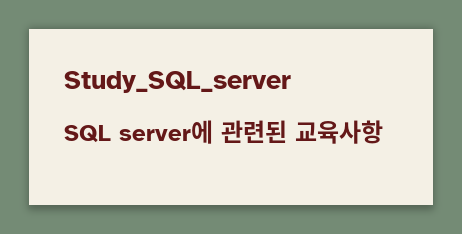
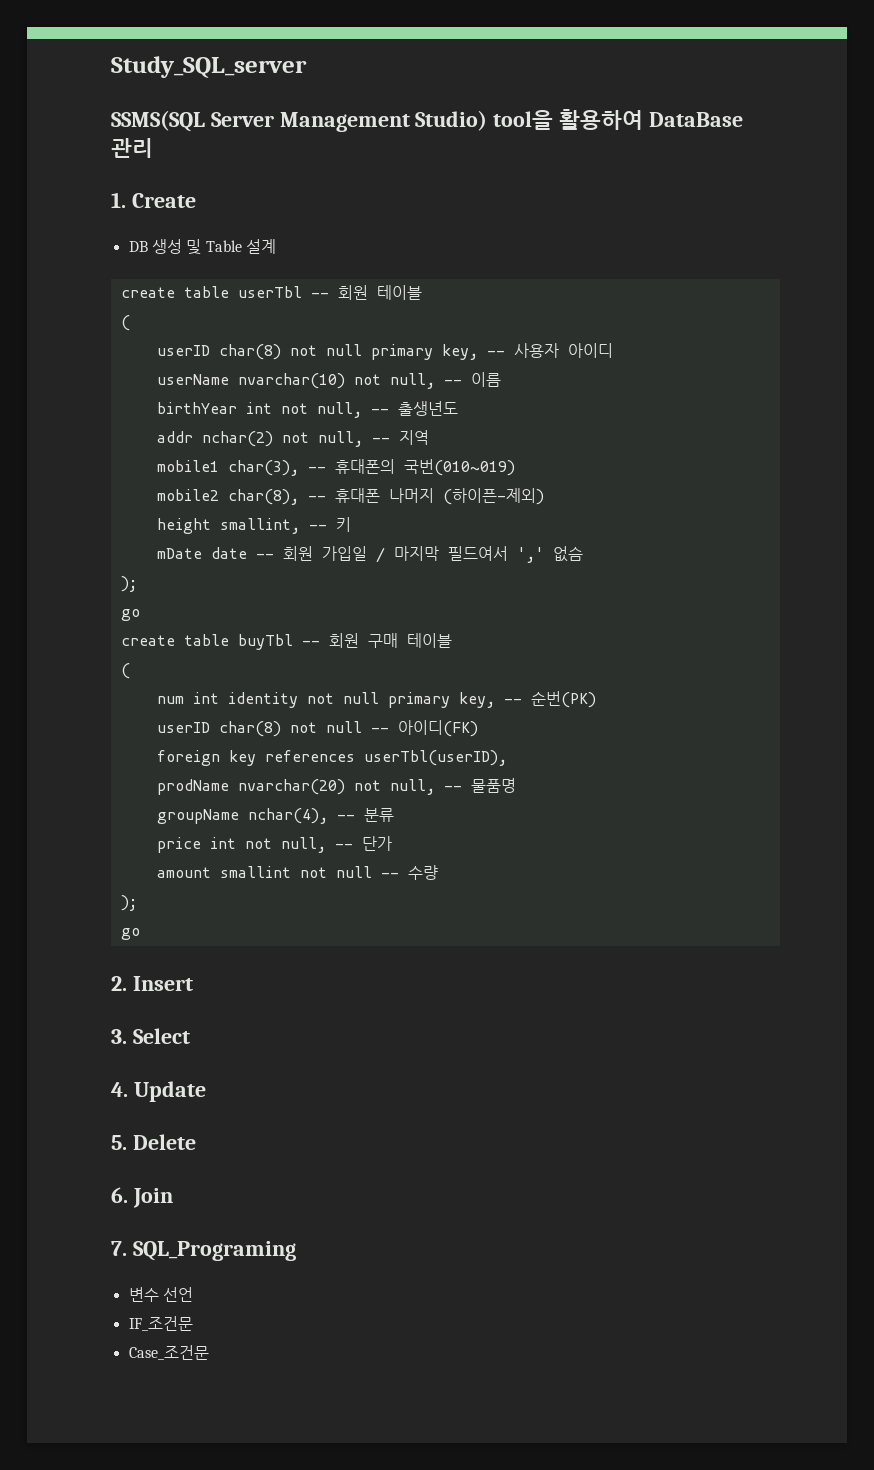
[64,120,383,144] SQL server에 관련된 교육사항 -> [111,109,743,132] [111,138,153,158] [111,192,196,208] [128,239,276,255] [120,285,422,300] [120,315,130,331] [156,343,613,360] [156,372,501,389] [156,401,458,418] [156,430,429,447] [156,459,515,476] [156,488,544,505] [156,517,351,534] [156,546,583,563] [120,576,137,592] [120,609,140,621] [120,633,452,650] [120,663,130,679] [156,691,596,708] [156,720,478,737] [156,750,507,766] [156,778,516,795] [156,808,394,824] [156,836,392,853] [156,865,438,880] [120,895,137,911] [120,928,140,940] [111,976,193,991] [111,1028,190,1044] [111,1081,206,1102] [111,1134,196,1150] [111,1187,173,1208] [111,1241,296,1261] [128,1287,193,1302] [128,1316,193,1331] [128,1345,209,1360] SSMS(SQL Server Management Studio) tool을 활용하여 DataBase 관리 // 1. Create // DB 생성 및 Table 설계 // create table userTbl -- 회원 테이블 // ( // userID char(8) not null primary key, -- 사용자 아이디 // userName nvarchar(10) not null, -- 이름 // birthYear int not null, -- 출생년도 // addr nchar(2) not null, -- 지역 // mobile1 char(3), -- 휴대폰의 국번(010~019) // mobile2 char(8), -- 휴대폰 나머지 (하이픈-제외) // height smallint, -- 키 // mDate date -- 회원 가입일 / 마지막 필드여서 ',' 없슴 // ); // go // create table buyTbl -- 회원 구매 테이블 // ( // num int identity not null primary key, -- 순번(PK) // userID char(8) not null -- 아이디(FK) // foreign key references userTbl(userID), // prodName nvarchar(20) not null, -- 물품명 // groupName nchar(4), -- 분류 // price int not null, -- 단가 // amount smallint not null -- 수량 // ); // go // 2. Insert // 3. Select // 4. Update // 5. Delete // 6. Join // 7. SQL_Programing // 변수 선언 // IF_조건문 // Case_조건문

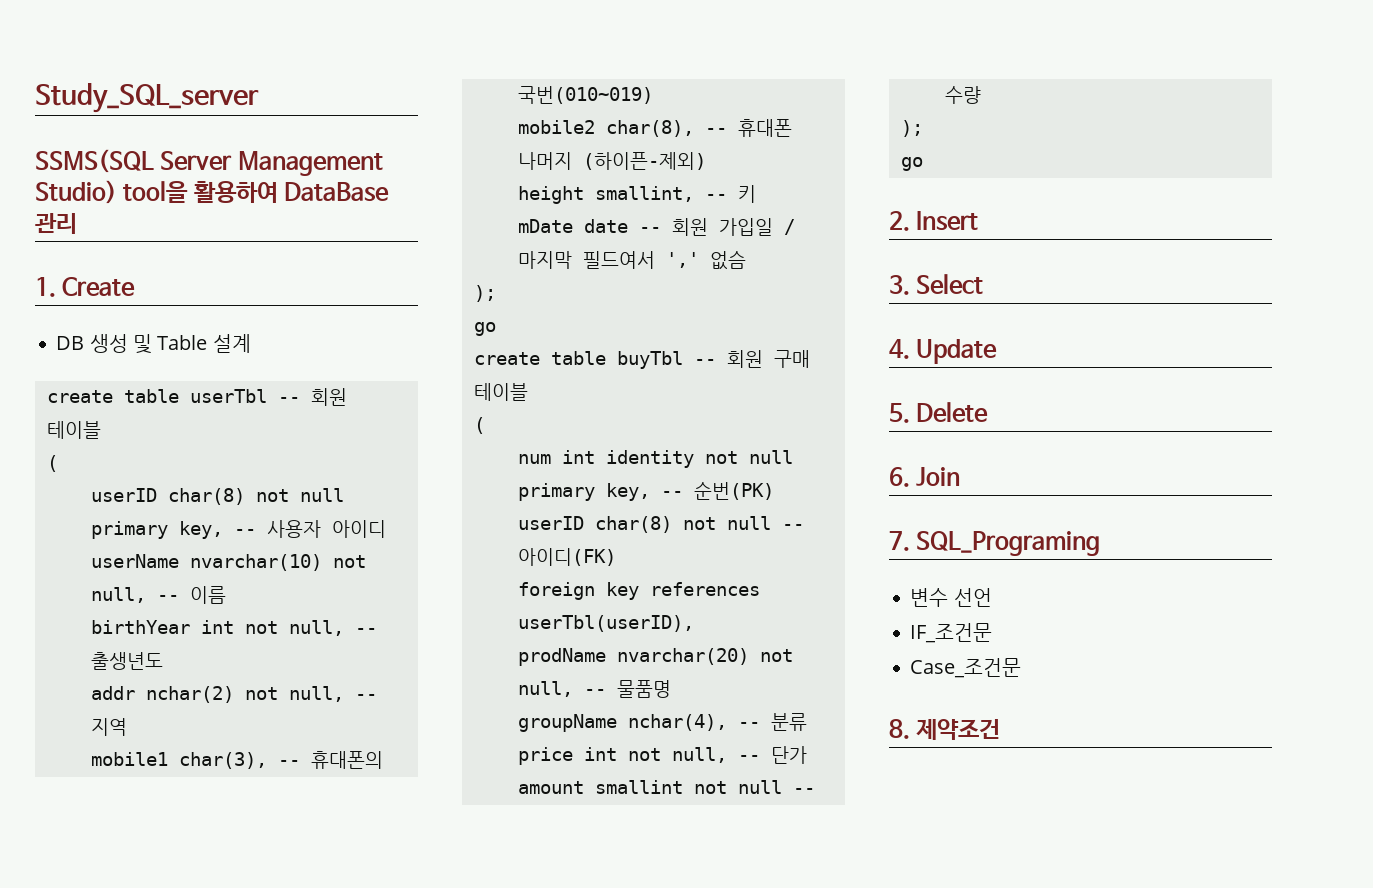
(209, 1352) none -> [889,719,1001,740] // 8. 제약조건

